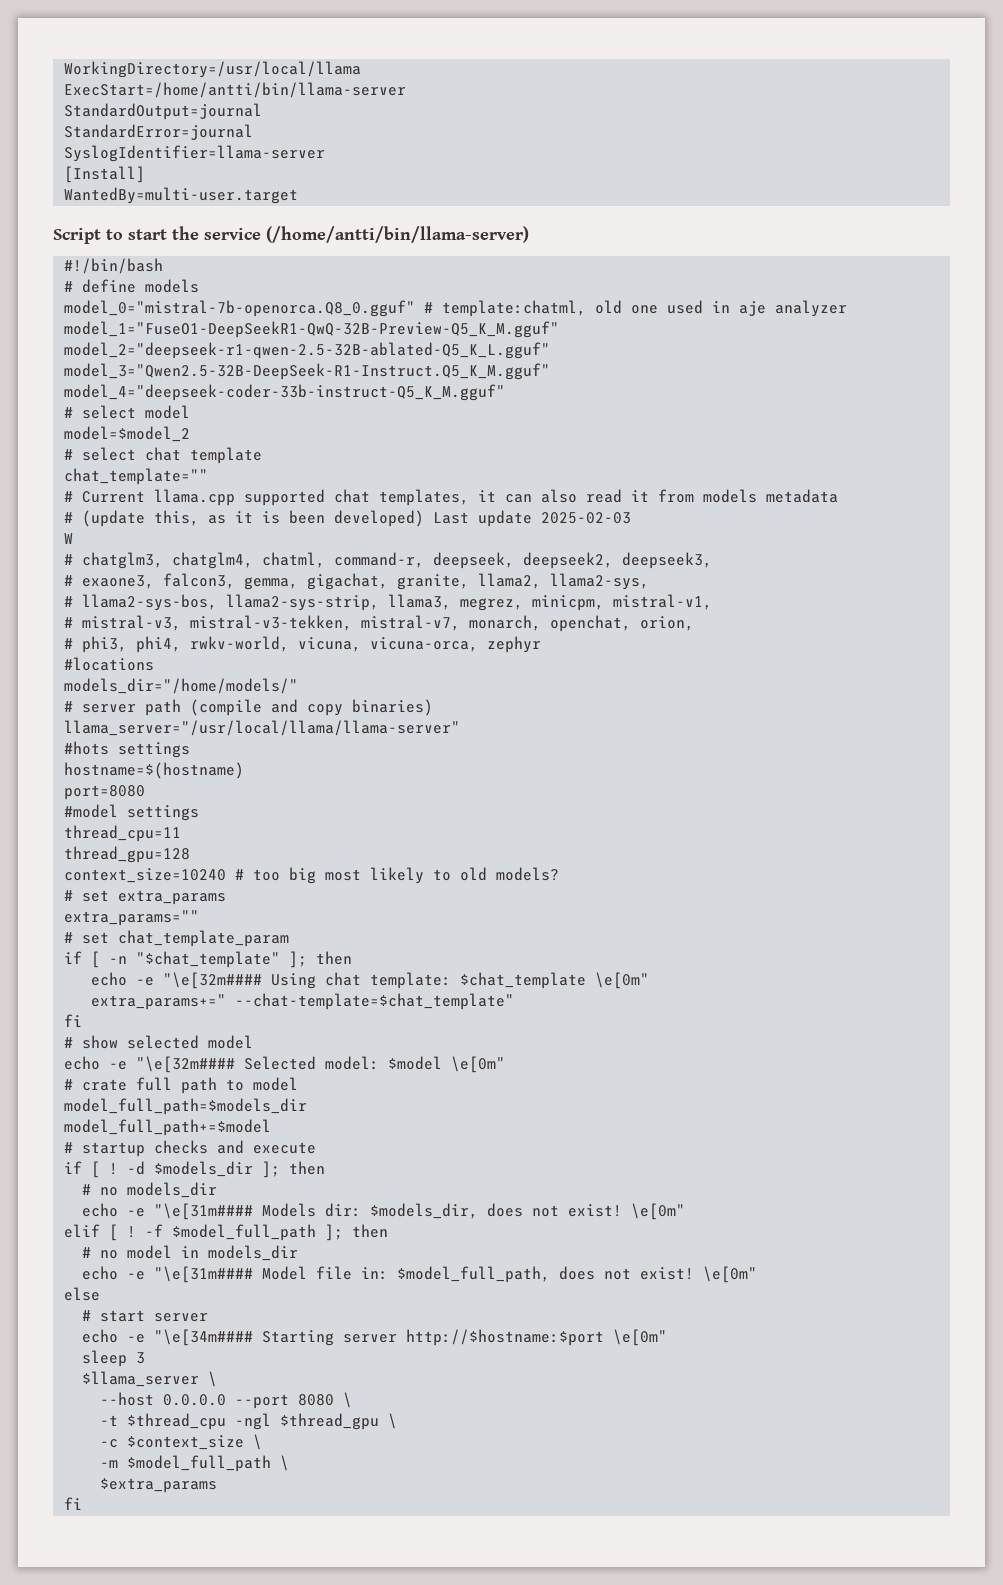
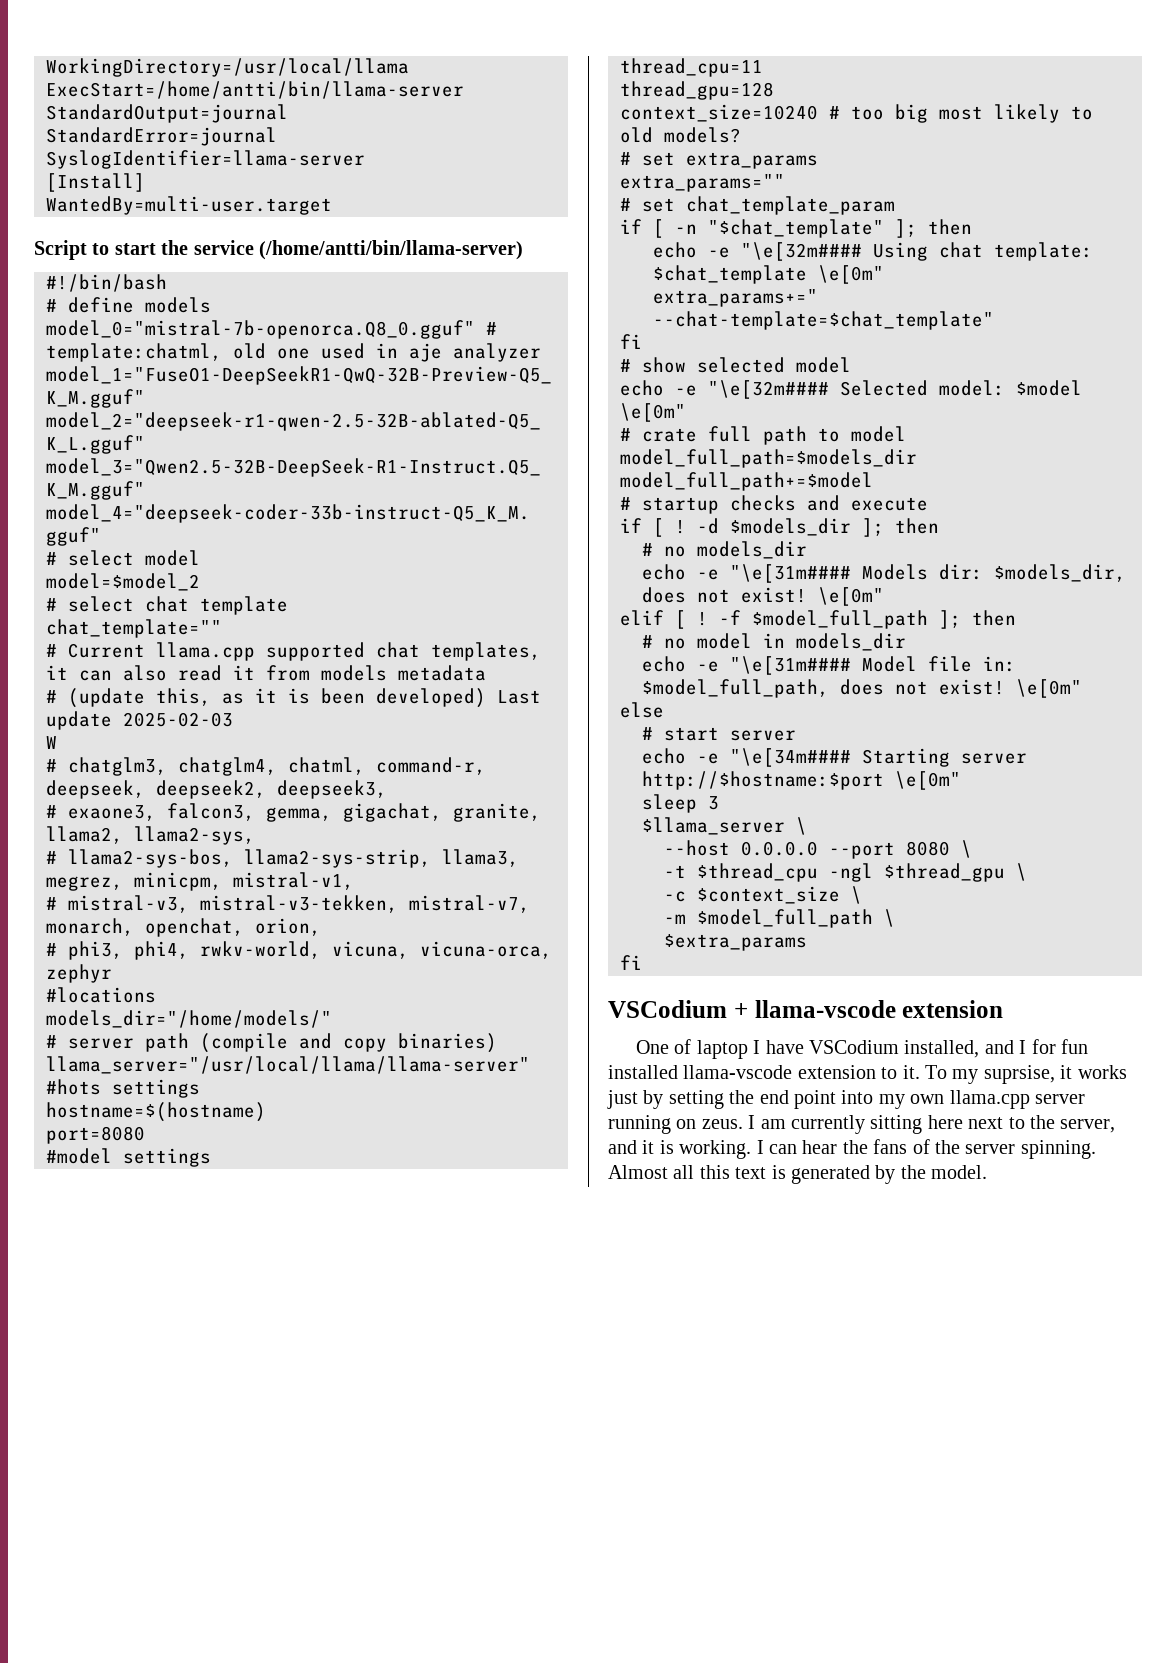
(82, 1503) none -> [608,1000,1004,1018] [636,1039,1089,1059] [608,1065,1127,1084] [607,1090,1085,1109] [608,1115,1116,1134] [608,1139,1096,1159] [608,1165,988,1184] // VSCodium + llama-vscode extension // One of laptop I have VSCodium installed, and I for fun installed llama-vscode extension to it. To my suprsise, it works just by setting the end point into my own llama.cpp server running on zeus. I am currently sitting here next to the server, and it is working. I can hear the fans of the server spinning. Almost all this text is generated by the model.

